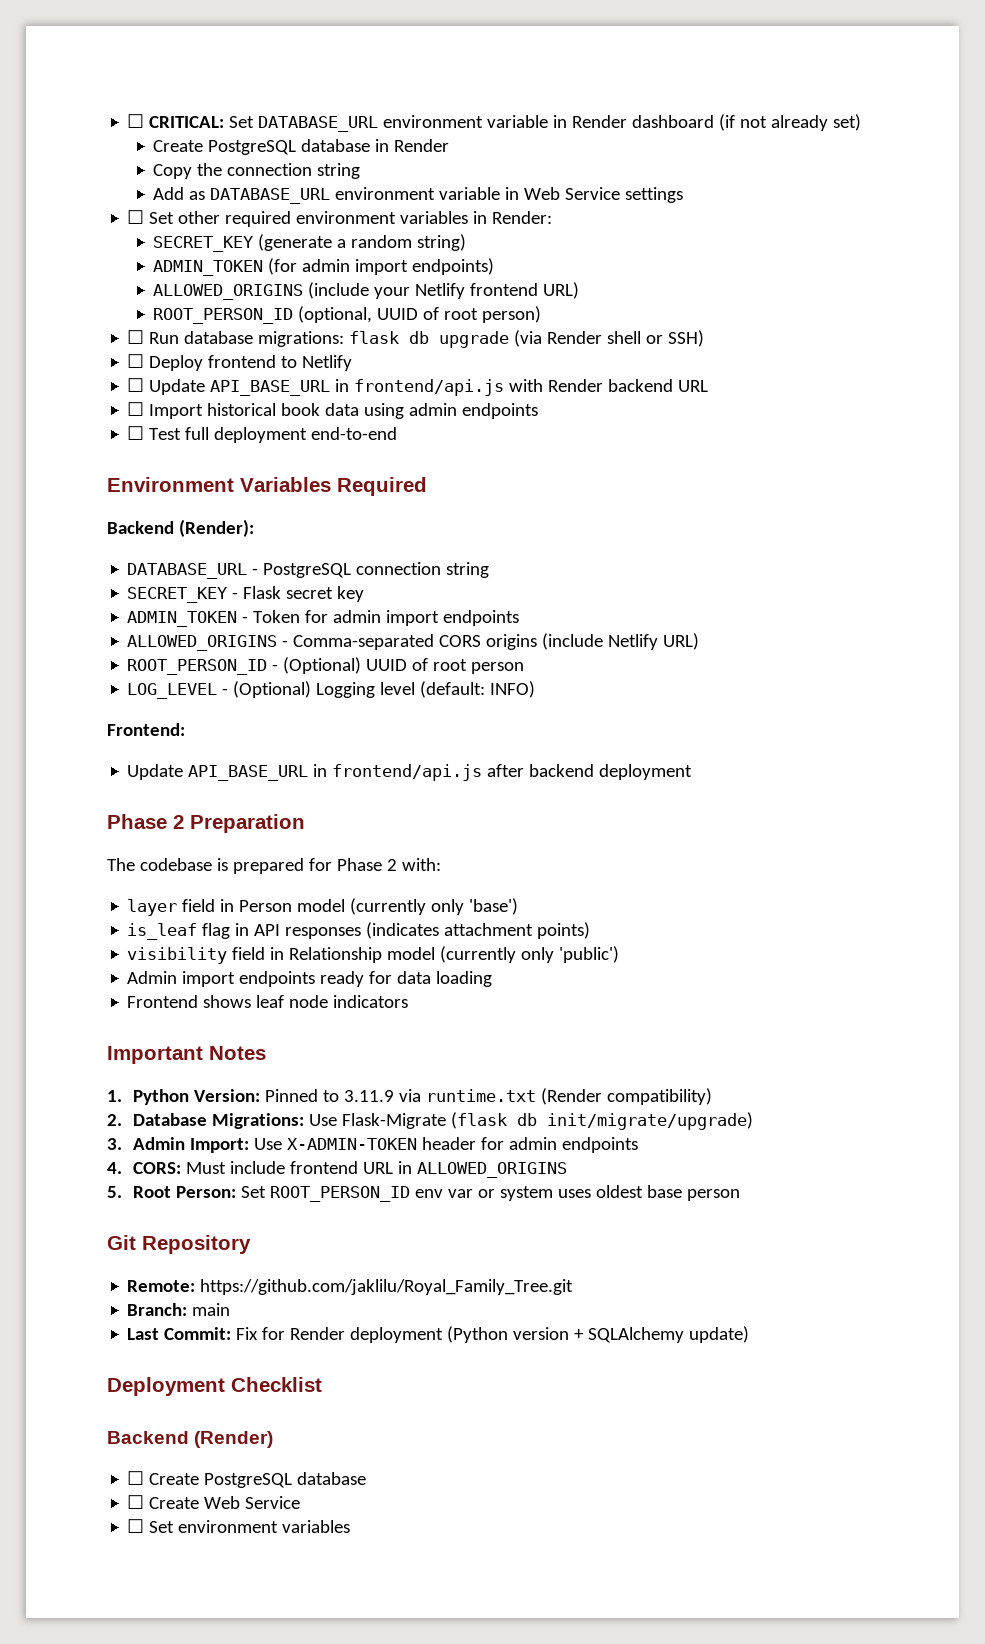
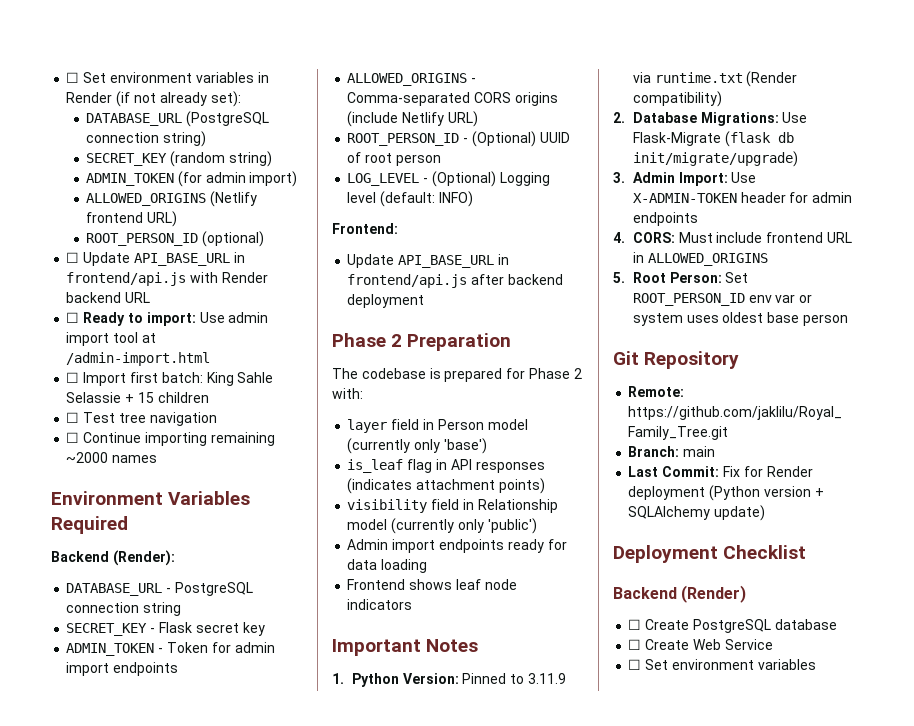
[127,114,715,132] ☐ CRITICAL: Set DATABASE_URL environment variable in Render dashboard -> [66,72,269,83] [66,92,113,103] ☐ Set environment variables in Render
[833,114,862,131] [153,139,450,155] [153,163,361,179] [153,187,684,204] [127,210,553,227] [153,234,413,252] set) // Create PostgreSQL database in Render // Copy the connection string // Add as DATABASE_URL environment variable in Web Service settings // ☐ Set other required environment variables in Render: // SECRET_KEY (generate a random -> [210,91,241,107] [86,111,269,127] [86,131,206,147] [86,151,225,167] set): // DATABASE_URL (PostgreSQL connection string) // SECRET_KEY (random
[355,258,495,275] [153,282,466,300] import endpoints) // ALLOWED_ORIGINS (include your Netlify -> [249,171,298,187] [86,191,257,207] import) // ALLOWED_ORIGINS (Netlify
[298,306,542,323] [127,330,705,348] [127,354,353,371] (optional, UUID of root person) // ☐ Run database migrations: flask db upgrade (via Render shell or SSH) // ☐ Deploy frontend to Netlify -> [201,231,264,247] (optional)
[149,403,539,419] [127,426,398,443] Import historical book data using admin endpoints // ☐ Test full deployment end-to-end -> [83,312,269,326] [66,332,156,346] [66,352,211,366] [66,372,274,386] [66,392,209,403] [66,412,217,426] [66,432,275,446] [66,452,158,463] Ready to import: Use admin import tool at /admin-import.html // ☐ Import first batch: King Sahle Selassie + 15 children // ☐ Test tree navigation // ☐ Continue importing remaining ~2000 names

